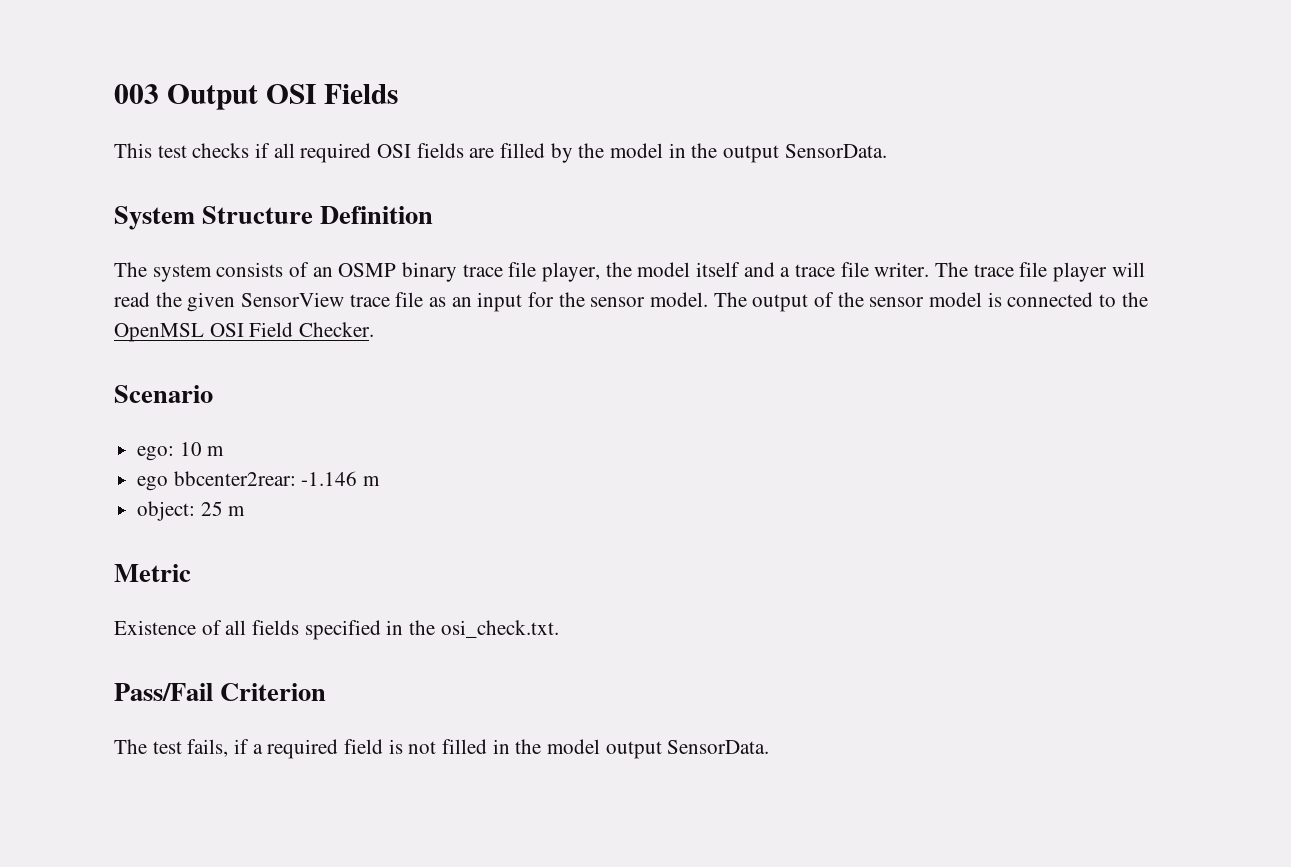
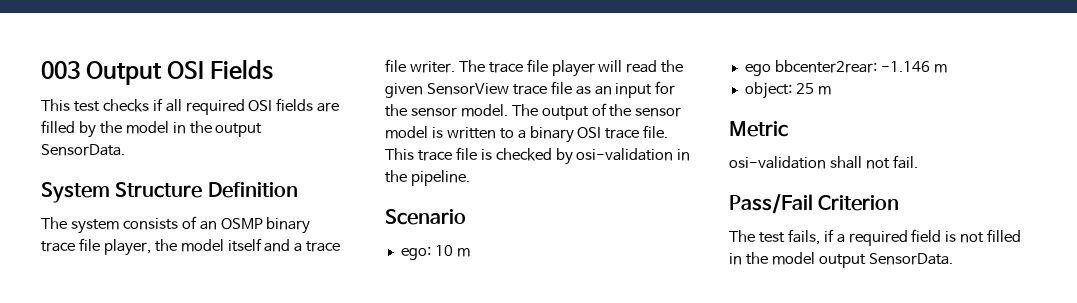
[1007,292,1148,307] [114,322,375,342] connected to the OpenMSL OSI Field Checker. -> [446,125,669,143] [385,147,691,165] [385,170,470,186] written to a binary OSI trace file. This trace file is checked by osi-validation in the pipeline.
[114,620,559,640] Existence of all fields specified in the osi_check.txt. -> [729,155,918,169] osi-validation shall not fail.

